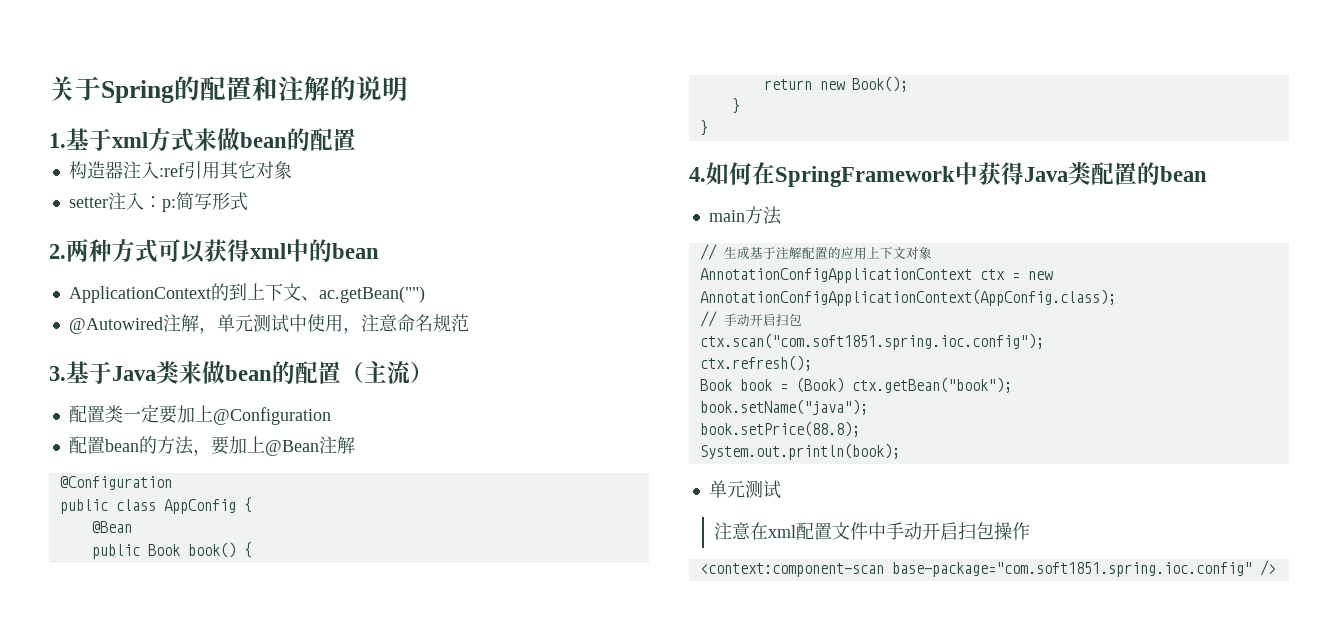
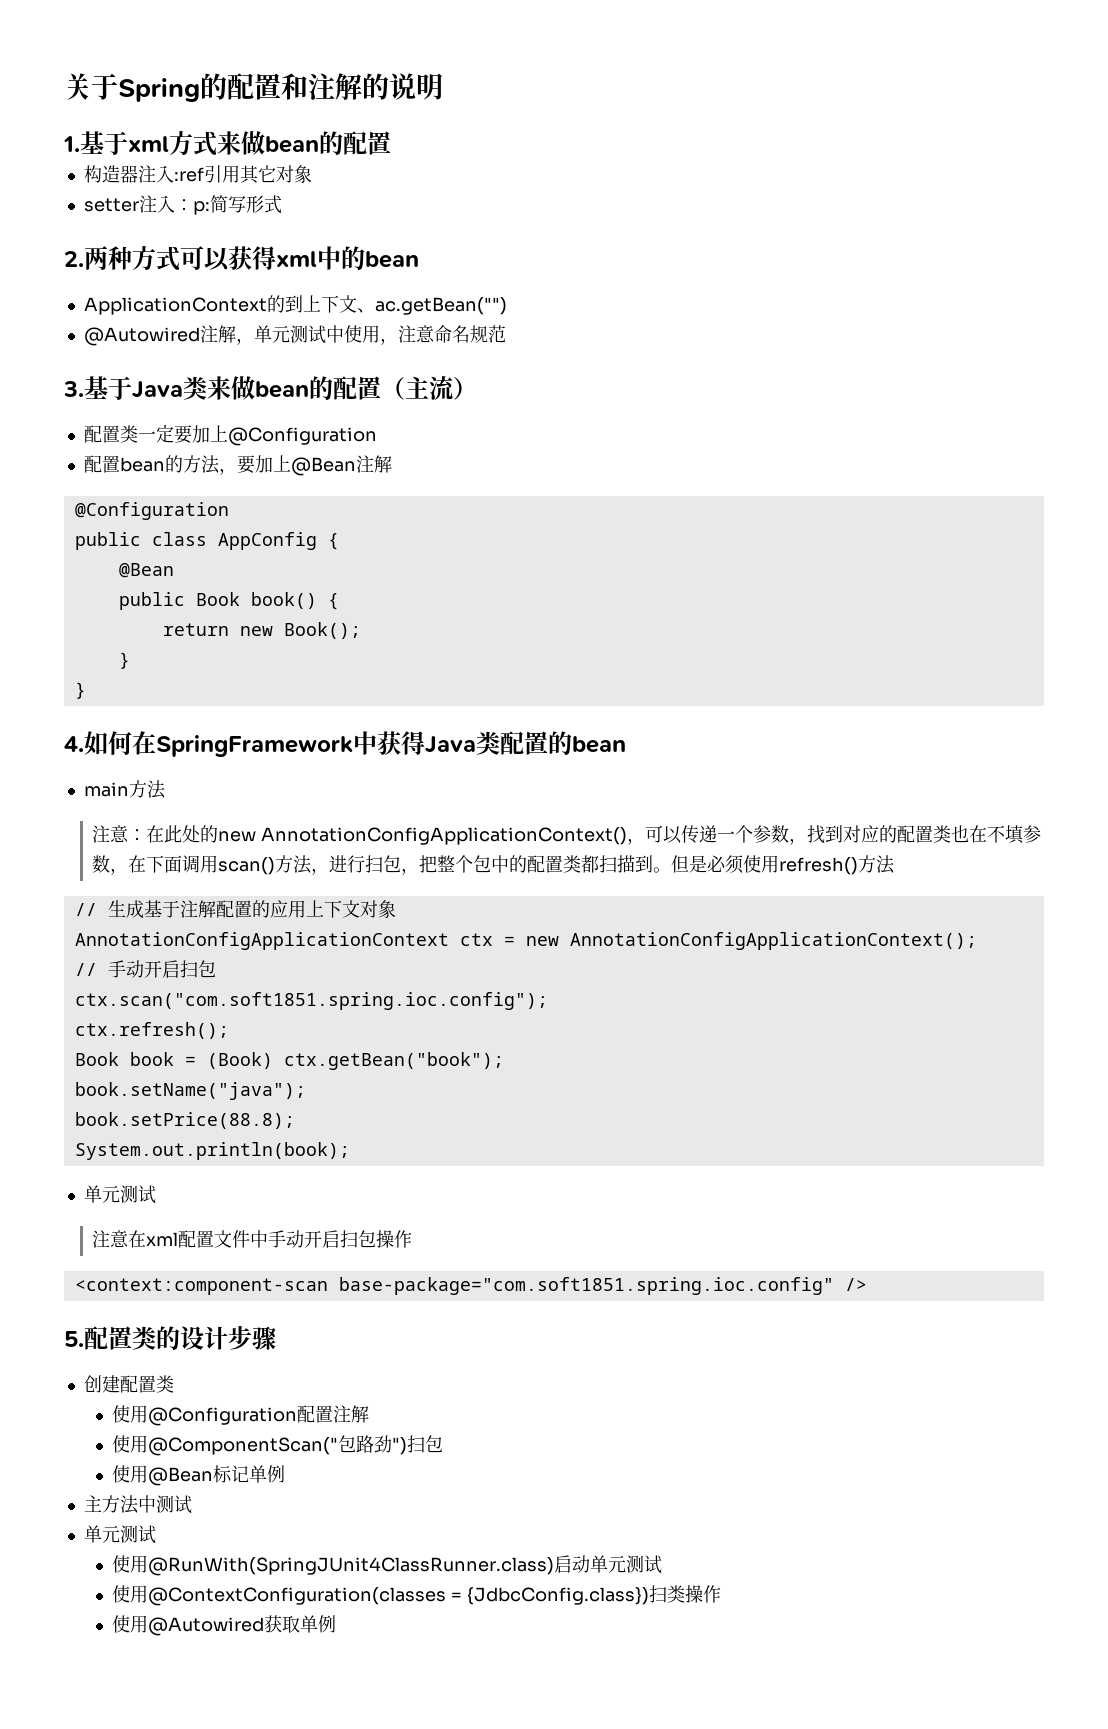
(782, 215) none -> [92,825,1042,845] [92,855,896,875] // 注意：在此处的new AnnotationConfigApplicationContext()，可以传递一个参数，找到对应的配置类也在不填参数，在下面调用scan()方法，进行扫包，把整个包中的配置类都扫描到。但是必须使用refresh()方法
[699,289,1116,306] AnnotationConfigApplicationContext(AppConfig.class); -> [569,932,977,950] AnnotationConfigApplicationContext();
(1276, 568) none -> [64,1326,276,1350] [83,1375,174,1393] [112,1405,370,1426] [112,1435,444,1456] [112,1465,286,1486] [83,1495,192,1514] [83,1525,156,1544] [112,1555,663,1576] [112,1585,721,1606] [112,1615,337,1636] // 5.配置类的设计步骤 // 创建配置类 // 使用@Configuration配置注解 // 使用@ComponentScan("包路劲")扫包 // 使用@Bean标记单例 // 主方法中测试 // 单元测试 // 使用@RunWith(SpringJUnit4ClassRunner.class)启动单元测试 // 使用@ContextConfiguration(classes = {JdbcConfig.class})扫类操作 // 使用@Autowired获取单例

